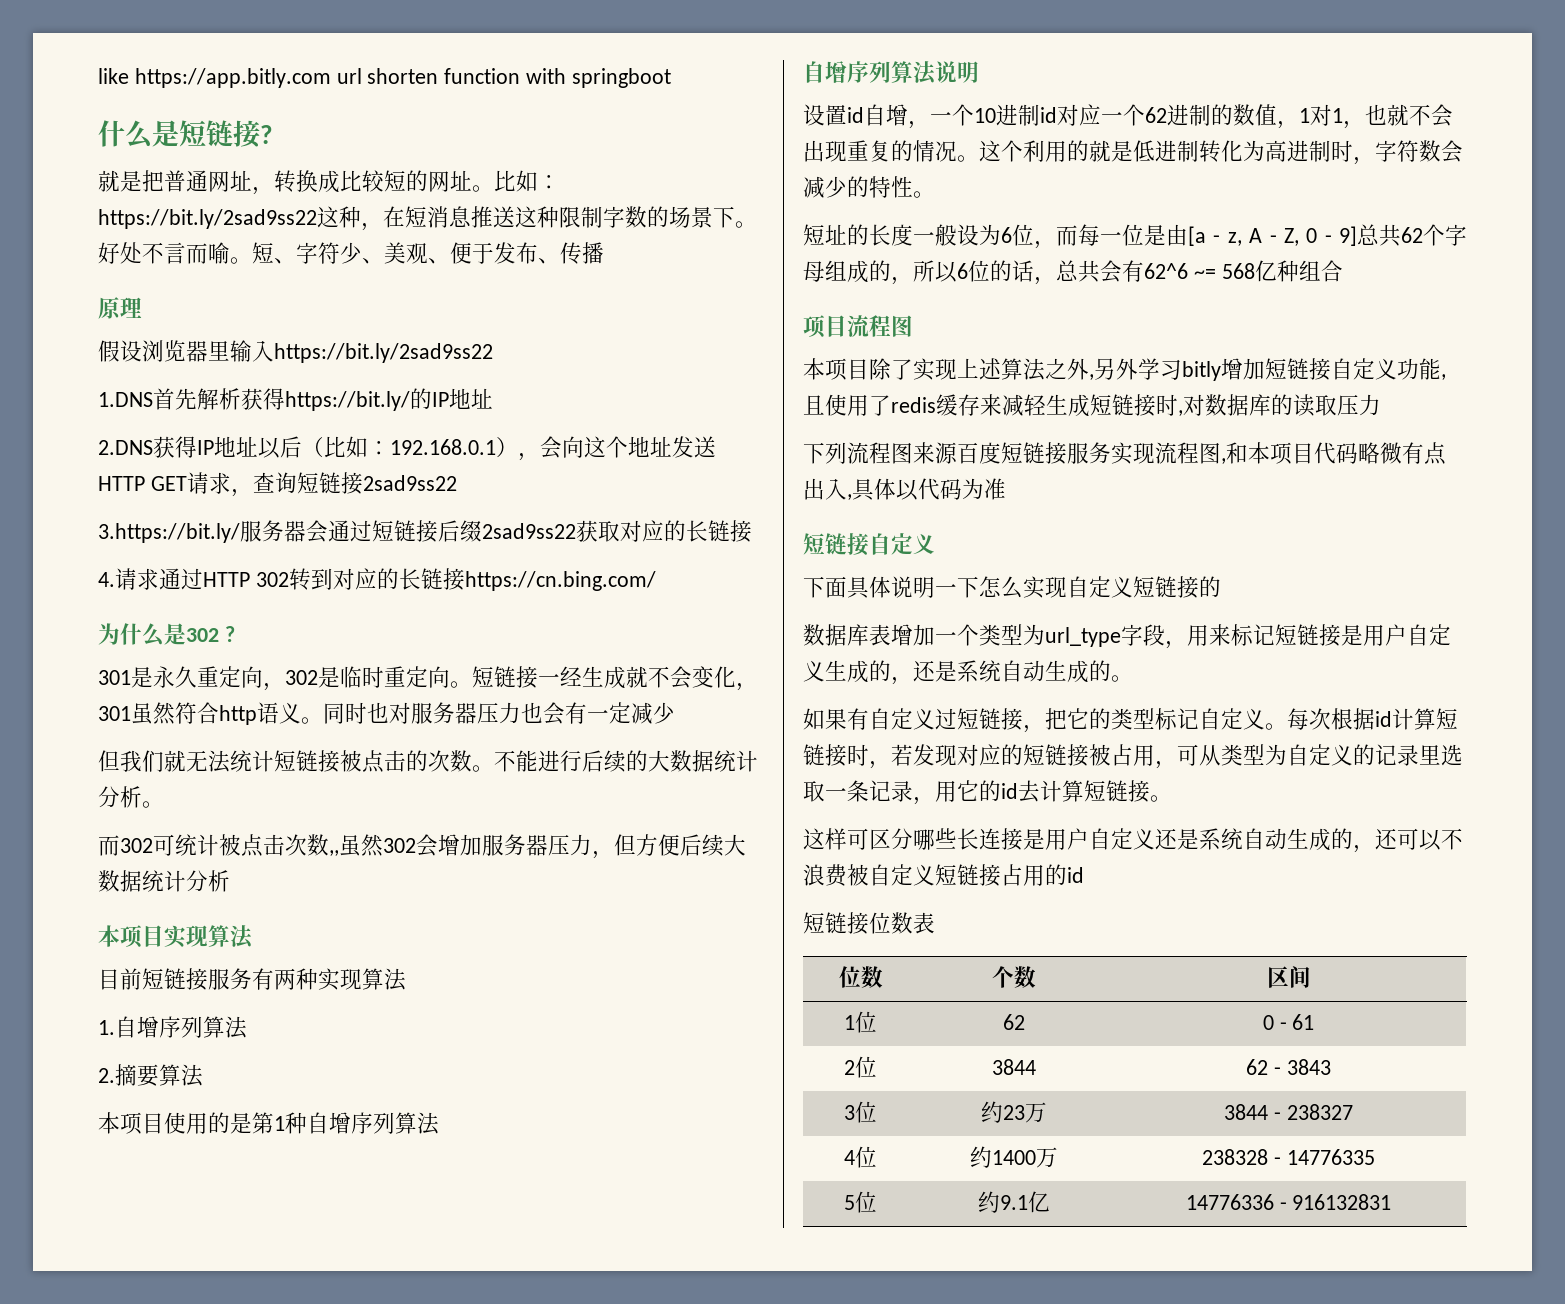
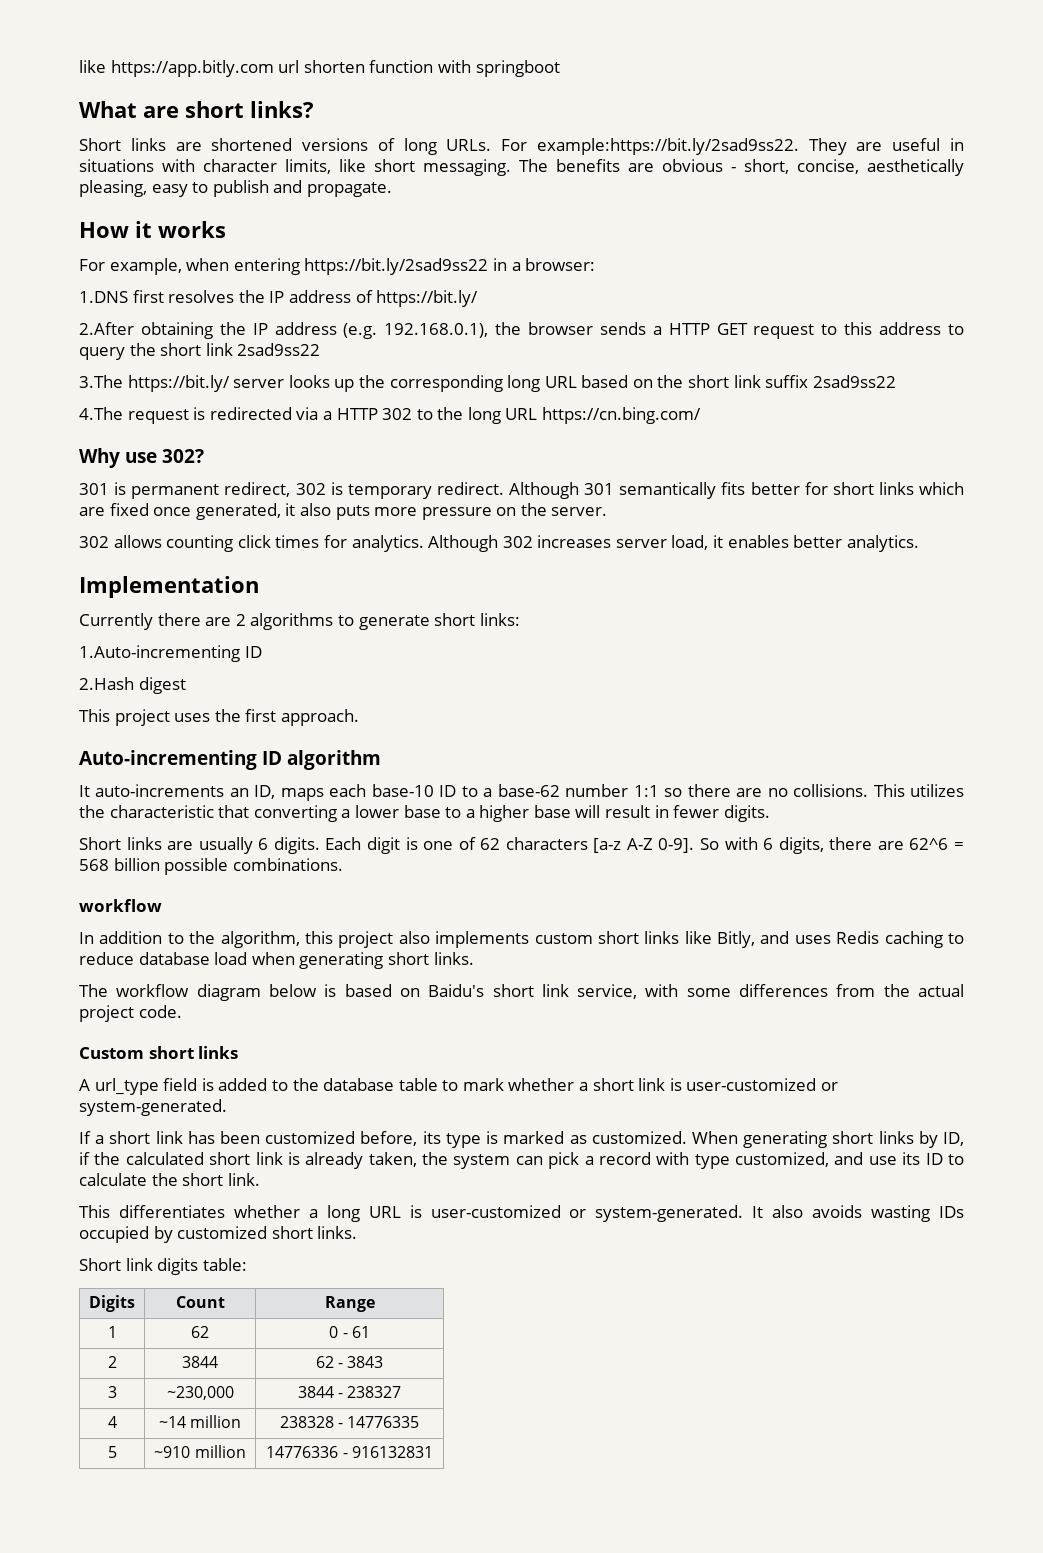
[98,120,273,149] [98,170,560,195] [98,206,757,231] [98,242,604,264] [98,297,142,319] [98,340,493,363] [98,388,493,411] [98,436,716,461] [98,472,457,497] [98,520,752,543] [98,568,656,591] [98,623,235,647] [98,666,758,691] [98,702,675,725] [98,750,758,773] [98,786,164,808] [98,834,746,859] [98,870,230,892] [98,925,254,949] [98,968,406,991] [98,1016,247,1039] [98,1064,203,1087] [98,1112,439,1135] [803,61,979,85] [803,104,1453,129] [803,140,1463,165] [803,176,935,198] [803,224,1467,249] [803,260,1343,285] [803,315,913,338] [803,358,1446,381] [803,394,1381,417] [803,442,1446,465] [803,478,1006,501] [803,533,935,556] [803,576,1221,599] [803,624,1451,649] [803,660,1133,685] [803,708,1458,733] [803,744,1463,769] [803,780,1172,805] [803,828,1463,853] [803,864,1084,887] [803,912,935,934] [838,966,883,988] [992,966,1036,988] [1266,966,1311,988] [844,1011,877,1033] 什么是短链接? // 就是把普通网址，转换成比较短的网址。比如：https://bit.ly/2sad9ss22这种，在短消息推送这种限制字数的场景下。好处不言而喻。短、字符少、美观、便于发布、传播 // 原理 // 假设浏览器里输入https://bit.ly/2sad9ss22 // 1.DNS首先解析获得https://bit.ly/的IP地址 // 2.DNS获得IP地址以后（比如：192.168.0.1），会向这个地址发送HTTP GET请求，查询短链接2sad9ss22 // 3.https://bit.ly/服务器会通过短链接后缀2sad9ss22获取对应的长链接 // 4.请求通过HTTP 302转到对应的长链接https://cn.bing.com/ // 为什么是302 ? // 301是永久重定向，302是临时重定向。短链接一经生成就不会变化，301虽然符合http语义。同时也对服务器压力也会有一定减少 // 但我们就无法统计短链接被点击的次数。不能进行后续的大数据统计分析。 // 而302可统计被点击次数,,虽然302会增加服务器压力，但方便后续大数据统计分析 // 本项目实现算法 // 目前短链接服务有两种实现算法 // 1.自增序列算法 // 2.摘要算法 // 本项目使用的是第1种自增序列算法 // 自增序列算法说明 // 设置id自增，一个10进制id对应一个62进制的数值，1对1，也就不会出现重复的情况。这个利用的就是低进制转化为高进制时，字符数会减少的特性。 // 短址的长度一般设为6位，而每一位是由[a - z, A - Z, 0 - 9]总共62个字母组成的，所以6位的话，总共会有62^6 ~= 568亿种组合 // 项目流程图 // 本项目除了实现上述算法之外,另外学习bitly增加短链接自定义功能,且使用了redis缓存来减轻生成短链接时,对数据库的读取压力 // 下列流程图来源百度短链接服务实现流程图,和本项目代码略微有点出入,具体以代码为准 // 短链接自定义 // 下面具体说明一下怎么实现自定义短链接的 // 数据库表增加一个类型为url_type字段，用来标记短链接是用户自定义生成的，还是系统自动生成的。 // 如果有自定义过短链接，把它的类型标记自定义。每次根据id计算短链接时，若发现对应的短链接被占用，可从类型为自定义的记录里选取一条记录，用它的id去计算短链接。 // 这样可区分哪些长连接是用户自定义还是系统自动生成的，还可以不浪费被自定义短链接占用的id // 短链接位数表 // 位数 | 个数 | 区间 // 1位 -> [79,101,314,118] [79,138,964,155] [79,159,964,176] [79,180,392,197] [79,221,226,238] [79,258,596,275] [79,290,479,307] [79,322,964,339] [79,343,321,360] [79,375,896,392] [79,407,702,424] [79,448,205,468] [79,482,964,499] [79,503,608,520] [79,535,919,552] [79,576,259,598] [79,613,520,630] [79,645,262,662] [79,677,186,694] [79,709,359,726] [79,750,382,770] [79,784,965,801] [79,805,770,822] [79,837,965,854] [79,858,343,875] [79,899,162,912] [79,931,965,948] [79,952,474,969] [79,984,964,1001] [79,1005,182,1022] [79,1046,239,1059] [79,1078,839,1095] [79,1099,227,1116] [79,1131,964,1148] [79,1152,965,1169] [79,1173,260,1186] [79,1205,965,1222] [79,1226,358,1243] [79,1258,247,1275] [89,1295,135,1312] [175,1296,225,1308] [324,1296,375,1312] [107,1326,117,1338] What are short links? // Short links are shortened versions of long URLs. For example:https://bit.ly/2sad9ss22. They are useful in situations with character limits, like short messaging. The benefits are obvious - short, concise, aesthetically pleasing, easy to publish and propagate. // How it works // For example, when entering https://bit.ly/2sad9ss22 in a browser: // 1.DNS first resolves the IP address of https://bit.ly/ // 2.After obtaining the IP address (e.g. 192.168.0.1), the browser sends a HTTP GET request to this address to query the short link 2sad9ss22 // 3.The https://bit.ly/ server looks up the corresponding long URL based on the short link suffix 2sad9ss22 // 4.The request is redirected via a HTTP 302 to the long URL https://cn.bing.com/ // Why use 302? // 301 is permanent redirect, 302 is temporary redirect. Although 301 semantically fits better for short links which are fixed once generated, it also puts more pressure on the server. // 302 allows counting click times for analytics. Although 302 increases server load, it enables better analytics. // Implementation // Currently there are 2 algorithms to generate short links: // 1.Auto-incrementing ID // 2.Hash digest // This project uses the first approach. // Auto-incrementing ID algorithm // It auto-increments an ID, maps each base-10 ID to a base-62 number 1:1 so there are no collisions. This utilizes the characteristic that converting a lower base to a higher base will result in fewer digits. // Short links are usually 6 digits. Each digit is one of 62 characters [a-z A-Z 0-9]. So with 6 digits, there are 62^6 = 568 billion possible combinations. // workflow // In addition to the algorithm, this project also implements custom short links like Bitly, and uses Redis caching to reduce database load when generating short links. // The workflow diagram below is based on Baidu's short link service, with some differences from the actual project code. // Custom short links // A url_type field is added to the database table to mark whether a short link is user-customized or system-generated. // If a short link has been customized before, its type is marked as customized. When generating short links by ID, if the calculated short link is already taken, the system can pick a record with type customized, and use its ID to calculate the short link. // This differentiates whether a long URL is user-customized or system-generated. It also avoids wasting IDs occupied by customized short links. // Short link digits table: // Digits | Count | Range // 1
[855,1056,877,1078] 位 -> (117, 1362) none
[855,1101,877,1123] [981,1101,1047,1123] 位 | 约23万 -> [166,1386,234,1400] | ~230,000
[855,1146,877,1168] [970,1146,1058,1168] 位 | 约1400万 -> [158,1415,242,1428] | ~14 million
[855,1191,877,1213] [978,1191,1050,1213] 位 | 约9.1亿 -> [154,1445,246,1458] | ~910 million

